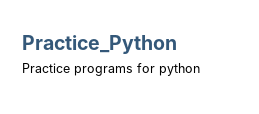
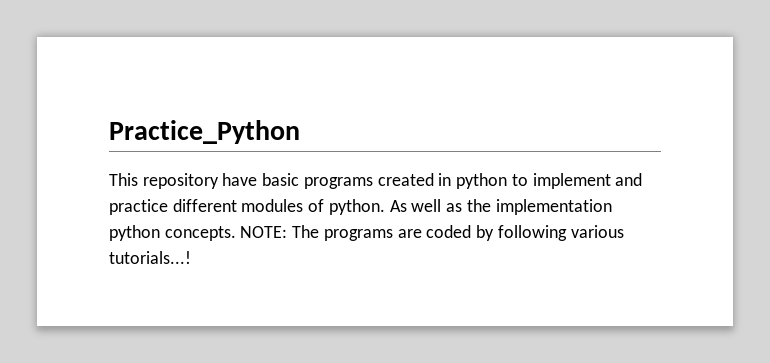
[22,63,200,76] Practice programs for python -> [109,173,643,189] [109,199,612,215] [109,225,624,241] [109,251,191,264] This repository have basic programs created in python to implement and practice different modules of python. As well as the implementation python concepts. NOTE: The programs are coded by following various tutorials...!

